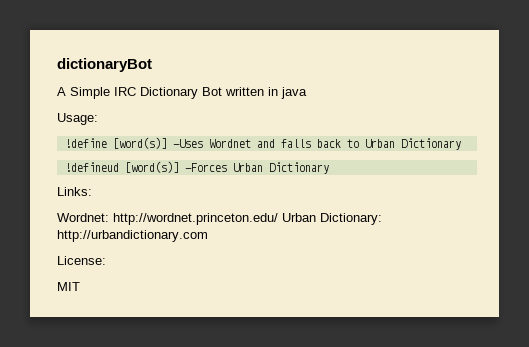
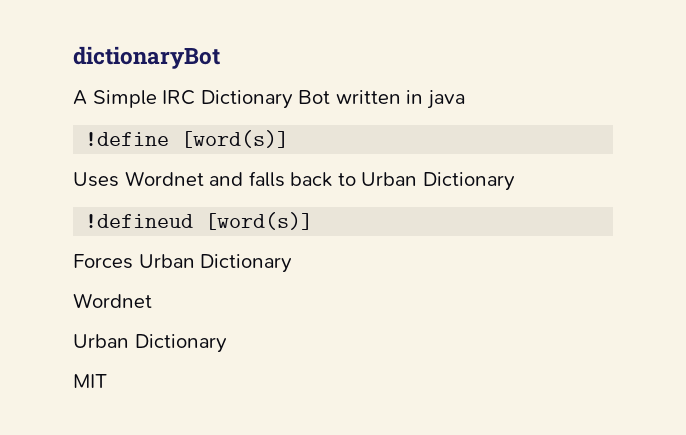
[57,113,98,125] // Usage: -> (465, 99) none
[172,139,203,148] -Uses -> [73,172,119,187] // Uses
[184,162,329,174] [57,187,92,196] [57,213,382,225] [57,230,208,242] [57,256,106,265] -Forces Urban Dictionary // Links: // Wordnet: http://wordnet.princeton.edu/ Urban Dictionary: http://urbandictionary.com // License: -> [73,254,293,273] [73,293,152,308] [73,334,227,353] // Forces Urban Dictionary // Wordnet // Urban Dictionary

